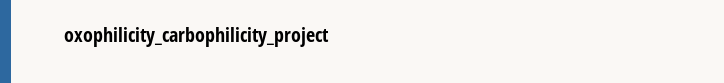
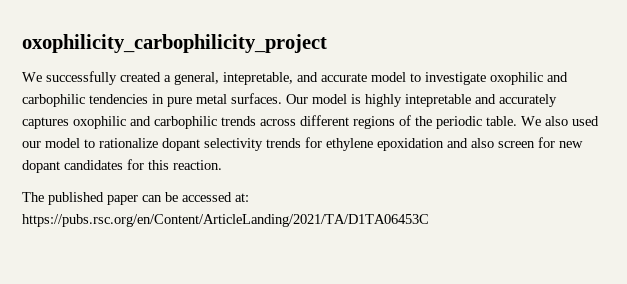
(329, 37) none -> [22,71,568,85] [22,93,557,107] [22,115,599,129] [22,137,583,151] [22,159,222,173] [22,192,249,205] [22,214,429,227] // We successfully created a general, intepretable, and accurate model to investigate oxophilic and carbophilic tendencies in pure metal surfaces. Our model is highly intepretable and accurately captures oxophilic and carbophilic trends across different regions of the periodic table. We also used our model to rationalize dopant selectivity trends for ethylene epoxidation and also screen for new dopant candidates for this reaction. // The published paper can be accessed at: https://pubs.rsc.org/en/Content/ArticleLanding/2021/TA/D1TA06453C

